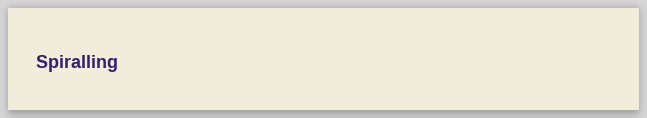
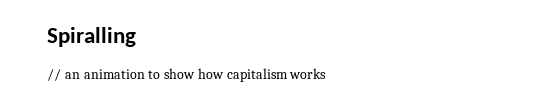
(118, 63) none -> [47,68,327,82] // // an animation to show how capitalism works

